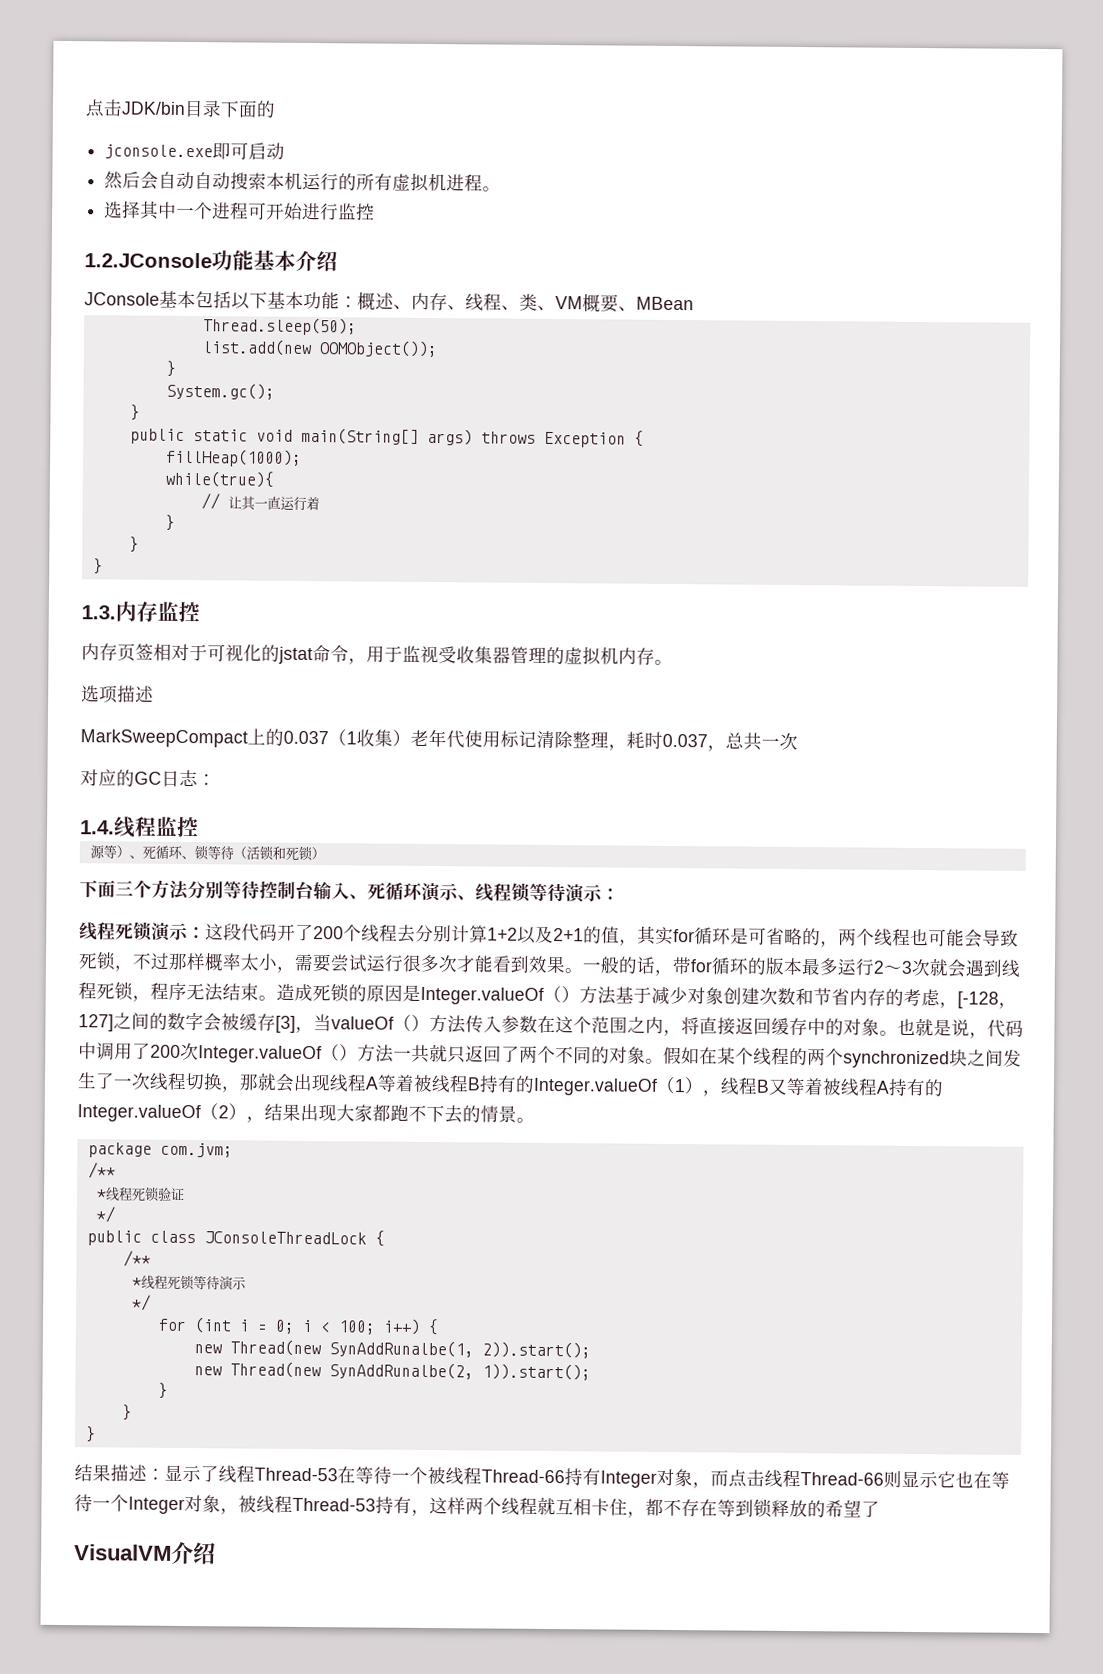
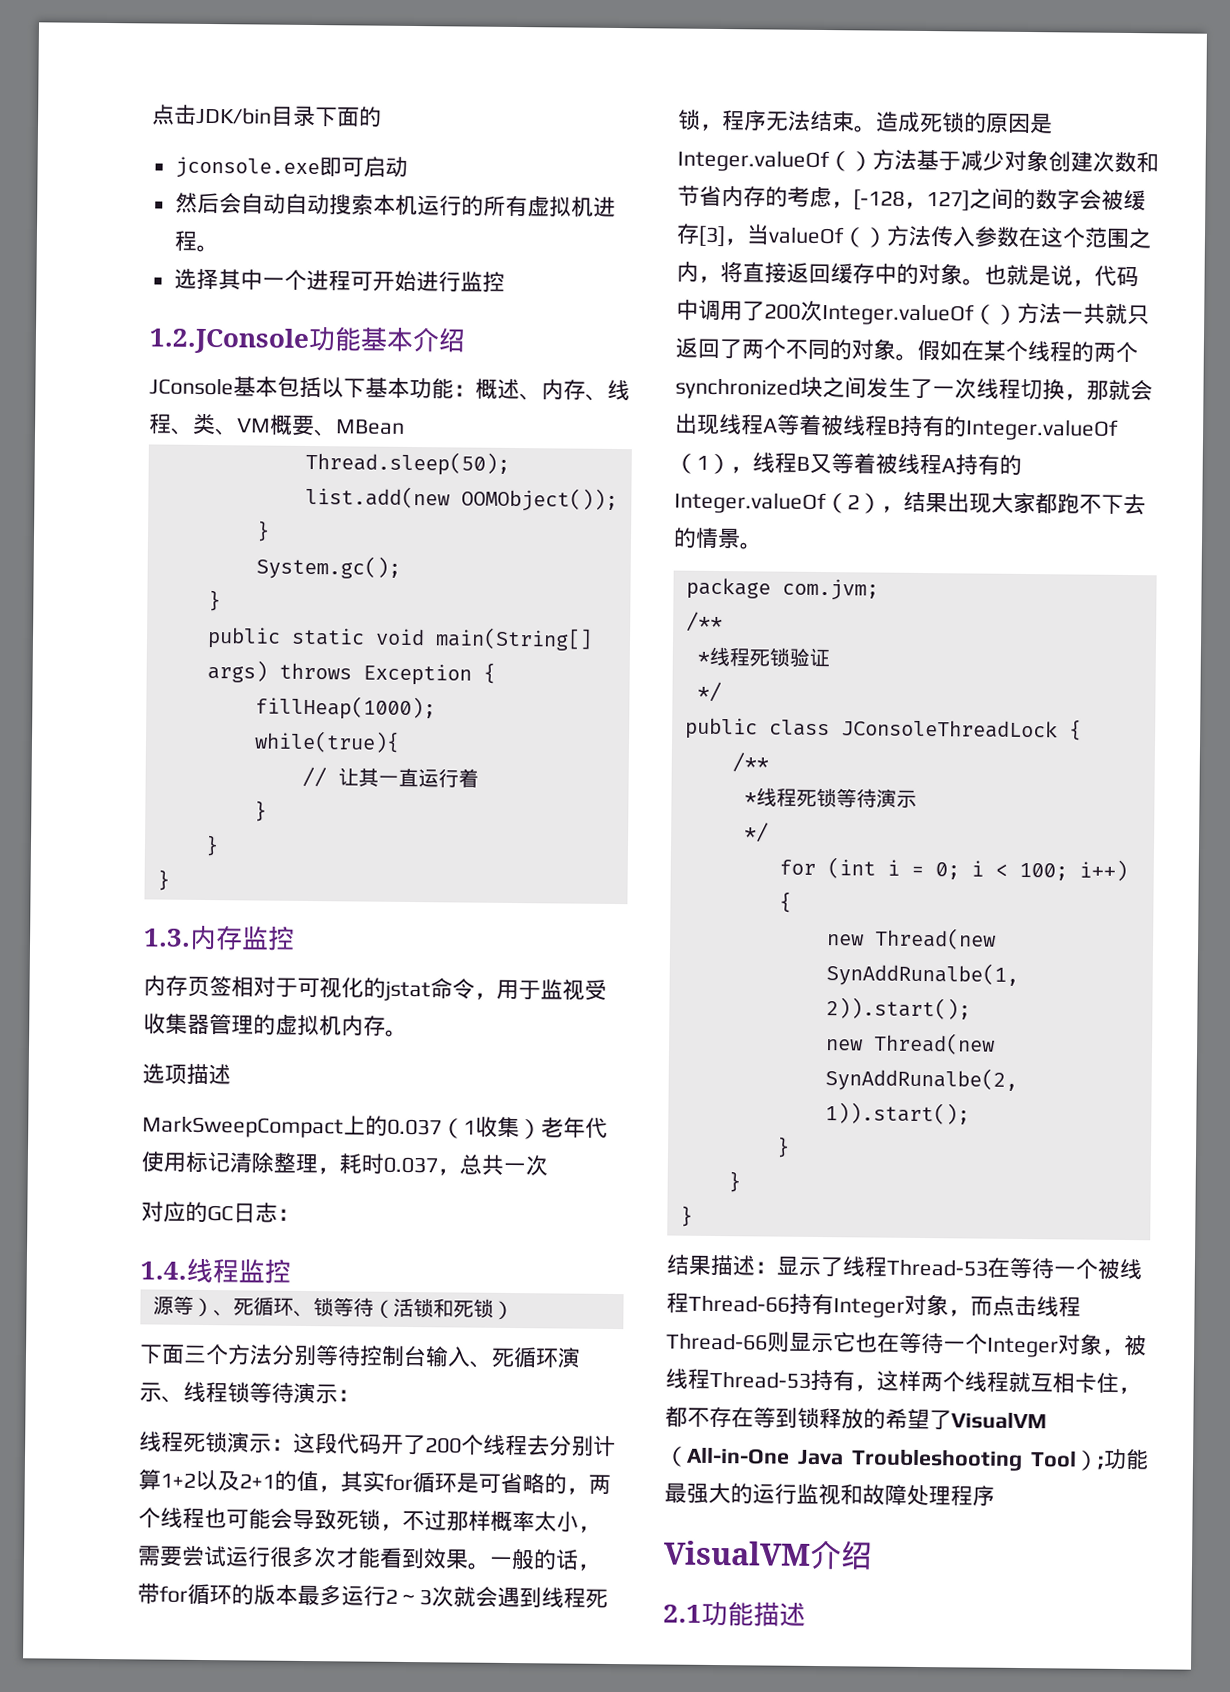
(880, 1509) none -> [951,1411,1047,1430] [664,1446,1149,1472] [664,1482,995,1506] VisualVM（All-in-One Java Troubleshooting Tool）;功能最强大的运行监视和故障处理程序
(216, 1553) none -> [663,1600,806,1627] // 2.1功能描述

